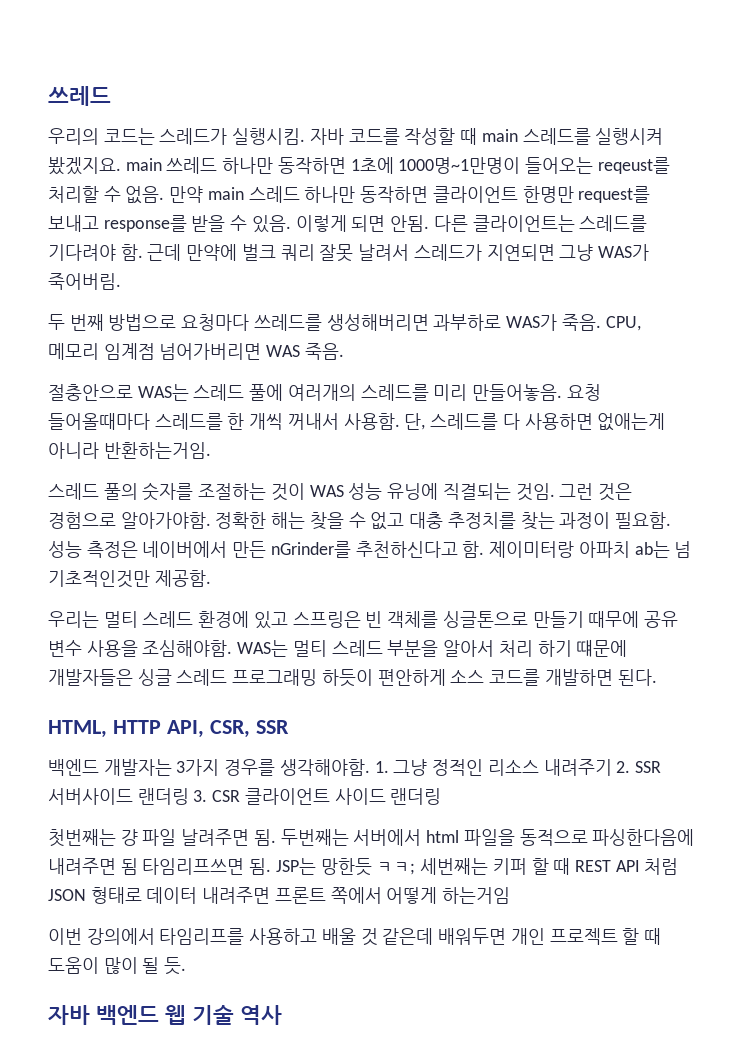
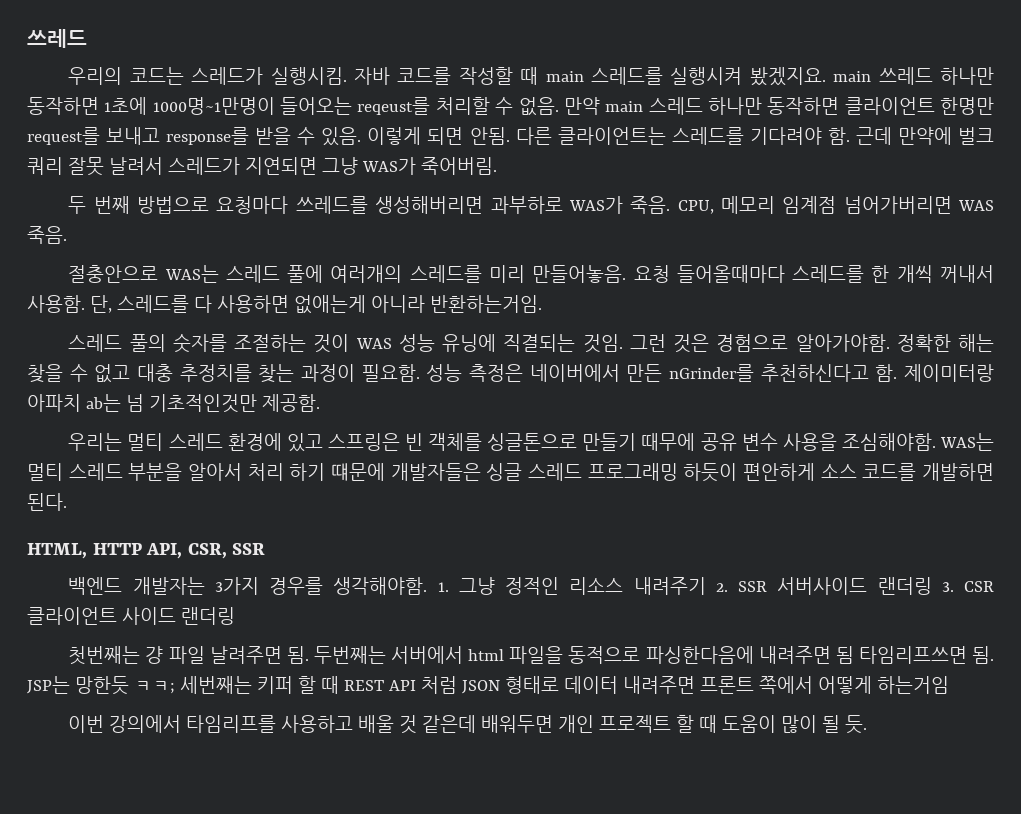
[48,1005,282,1025] // 자바 백엔드 웹 기술 역사 -> (868, 724) none

